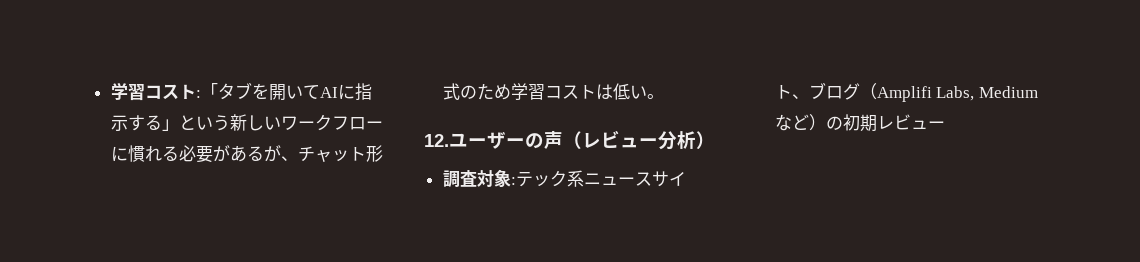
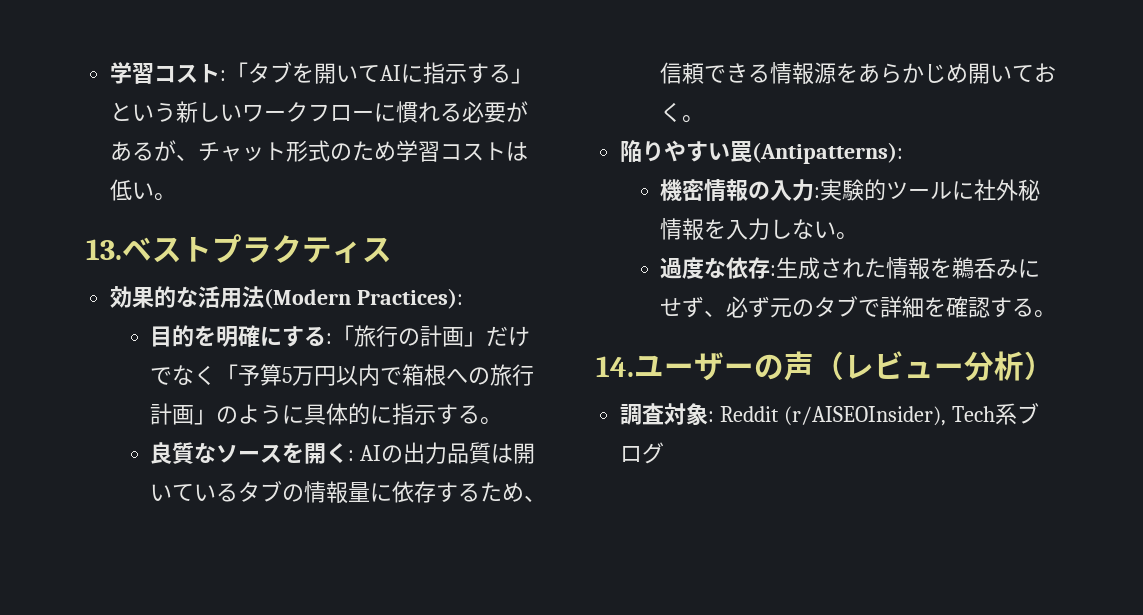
[424,134,449,147] 12. -> [86,234,392,263] [110,286,464,309] [150,325,531,347] [150,364,535,386] [150,403,503,425] [150,442,536,464] [150,481,547,504] [660,62,1057,85] [660,102,705,123] [620,140,904,164] [660,179,1041,202] [660,218,859,241] [660,257,1041,280] [660,296,1057,318] [596,356,634,377] 13.ベストプラクティス // 効果的な活用法(Modern Practices): // 目的を明確にする:「旅行の計画」だけでなく「予算5万円以内で箱根への旅行計画」のように具体的に指示する。 // 良質なソースを開く: AIの出力品質は開いているタブの情報量に依存するため、信頼できる情報源をあらかじめ開いておく。 // 陥りやすい罠(Antipatterns): // 機密情報の入力:実験的ツールに社外秘情報を入力しない。 // 過度な依存:生成された情報を鵜呑みにせず、必ず元のタブで詳細を確認する。 // 14.
[515,170,686,187] [774,82,1038,102] [774,114,945,132] テック系ニュースサイト、ブログ（Amplifi Labs, Mediumなど）の初期レビュー -> [720,403,1040,426] [620,442,665,464] Reddit (r/AISEOInsider), Tech系ブログ

